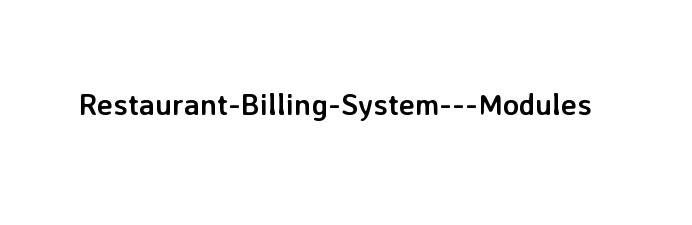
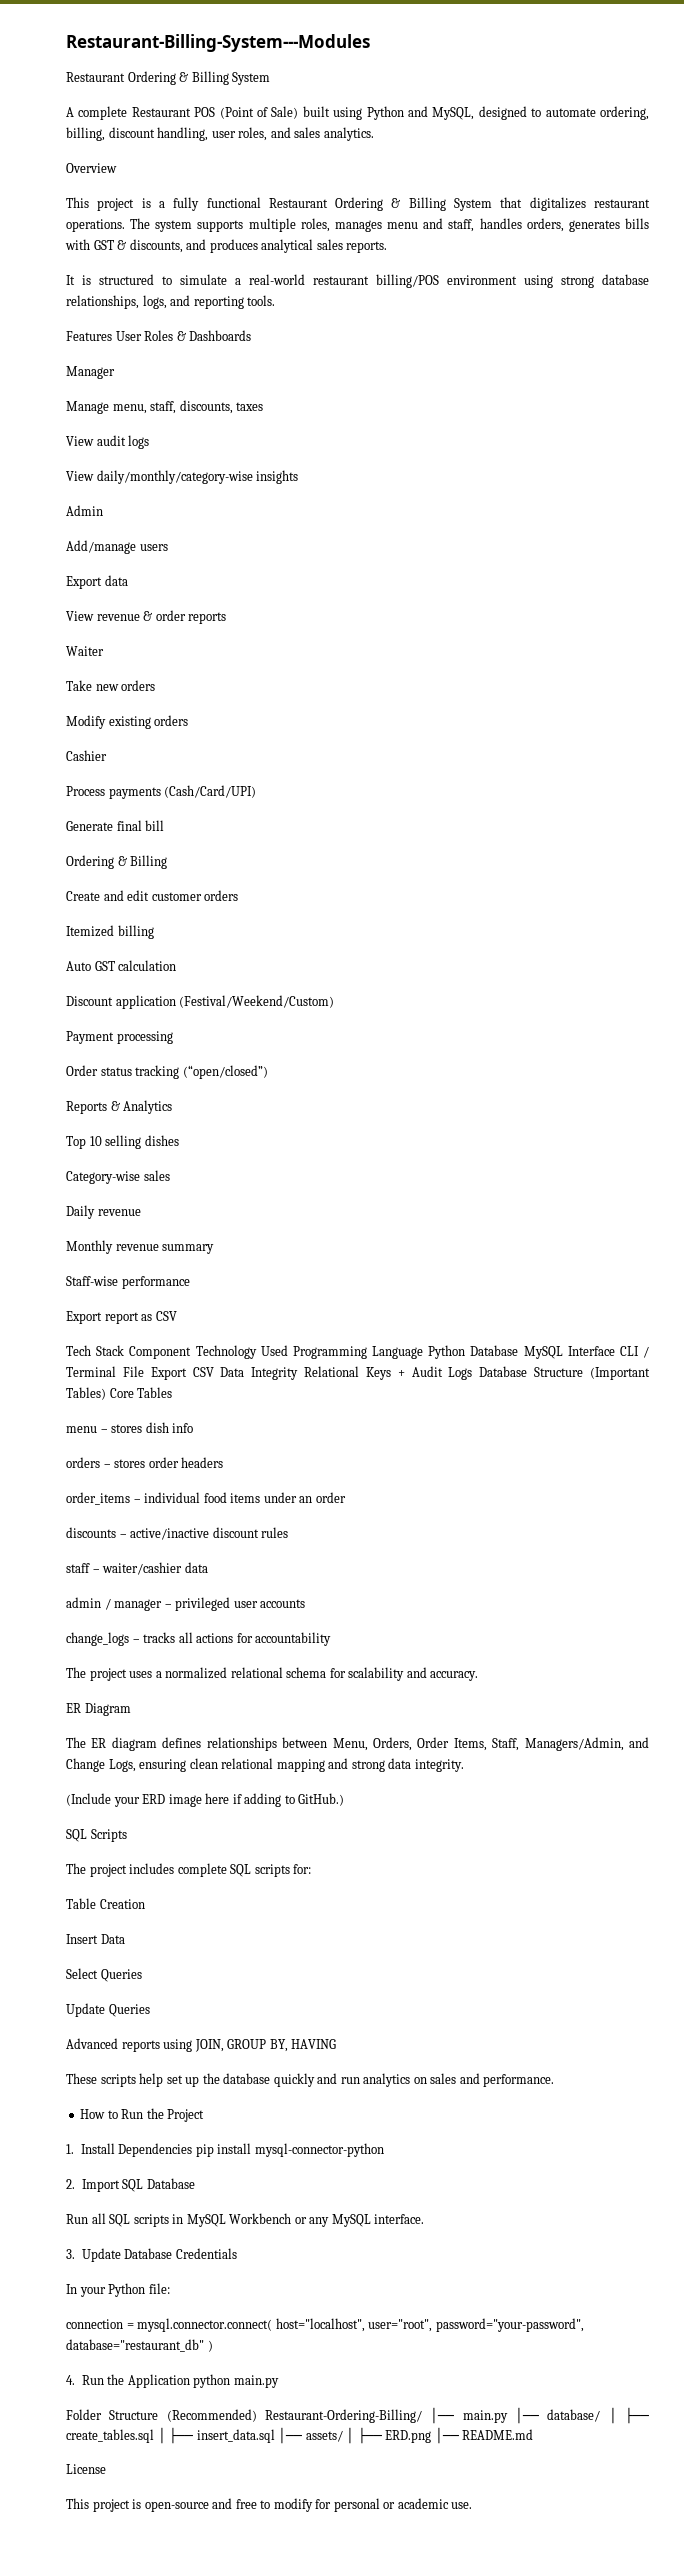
(592, 107) none -> [66,71,271,85] [66,106,649,120] [66,127,374,141] [66,163,117,173] [66,197,651,211] [66,218,649,232] [65,239,388,253] [66,274,649,288] [66,295,276,309] [66,330,252,341] [66,366,115,379] [66,400,264,414] [66,435,150,449] [66,470,299,484] [66,505,103,516] [66,540,168,554] [66,575,128,589] [66,610,227,624] [66,646,104,656] [66,680,156,691] [66,715,189,729] [66,750,107,761] [66,785,257,799] [66,820,165,831] [66,855,168,869] [66,890,239,901] [66,925,154,939] [66,960,177,971] [66,995,335,1009] [66,1031,173,1044] [66,1065,268,1079] [66,1100,173,1114] [66,1135,179,1149] [66,1170,170,1184] [66,1205,141,1219] [66,1240,215,1254] [66,1276,190,1289] [66,1311,177,1324] [66,1345,649,1359] [66,1366,650,1380] [66,1387,173,1400] [66,1422,194,1433] [66,1457,224,1468] [66,1492,346,1505] [66,1527,289,1540] [66,1562,208,1575] [66,1597,306,1611] [66,1632,332,1646] [66,1667,479,1681] [66,1703,131,1716] [66,1737,650,1751] [66,1758,464,1772] [66,1793,345,1807] [66,1829,127,1842] [66,1863,312,1877] [66,1898,145,1909] [66,1934,125,1944] [66,1968,142,1982] [66,2003,150,2017] [66,2038,337,2052] [66,2073,555,2087] [80,2108,205,2122] [66,2143,384,2157] [66,2178,195,2192] [66,2213,425,2227] [66,2248,237,2262] [66,2283,170,2297] [66,2318,584,2332] [66,2339,213,2352] [66,2374,279,2388] [66,2407,649,2424] [66,2427,534,2444] [66,2464,106,2474] [66,2498,473,2512] // Restaurant Ordering & Billing System // A complete Restaurant POS (Point of Sale) built using Python and MySQL, designed to automate ordering, billing, discount handling, user roles, and sales analytics. // Overview // This project is a fully functional Restaurant Ordering & Billing System that digitalizes restaurant operations. The system supports multiple roles, manages menu and staff, handles orders, generates bills with GST & discounts, and produces analytical sales reports. // It is structured to simulate a real-world restaurant billing/POS environment using strong database relationships, logs, and reporting tools. // Features User Roles & Dashboards // Manager // Manage menu, staff, discounts, taxes // View audit logs // View daily/monthly/category-wise insights // Admin // Add/manage users // Export data // View revenue & order reports // Waiter // Take new orders // Modify existing orders // Cashier // Process payments (Cash/Card/UPI) // Generate final bill // Ordering & Billing // Create and edit customer orders // Itemized billing // Auto GST calculation // Discount application (Festival/Weekend/Custom) // Payment processing // Order status tracking (“open/closed”) // Reports & Analytics // Top 10 selling dishes // Category-wise sales // Daily revenue // Monthly revenue summary // Staff-wise performance // Export report as CSV // Tech Stack Component Technology Used Programming Language Python Database MySQL Interface CLI / Terminal File Export CSV Data Integrity Relational Keys + Audit Logs Database Structure (Important Tables) Core Tables // menu – stores dish info // orders – stores order headers // order_items – individual food items under an order // discounts – active/inactive discount rules // staff – waiter/cashier data // admin / manager – privileged user accounts // change_logs – tracks all actions for accountability // The project uses a normalized relational schema for scalability and accuracy. // ER Diagram // The ER diagram defines relationships between Menu, Orders, Order Items, Staff, Managers/Admin, and Change Logs, ensuring clean relational mapping and strong data integrity. // (Include your ERD image here if adding to GitHub.) // SQL Scripts // The project includes complete SQL scripts for: // Table Creation // Insert Data // Select Queries // Update Queries // Advanced reports using JOIN, GROUP BY, HAVING // These scripts help set up the database quickly and run analytics on sales and performance. // How to Run the Project // 1. Install Dependencies pip install mysql-connector-python // 2. Import SQL Database // Run all SQL scripts in MySQL Workbench or any MySQL interface. // 3. Update Database Credentials // In your Python file: // connection = mysql.connector.connect( host="localhost", user="root", password="your-password", database="restaurant_db" ) // 4. Run the Application python main.py // Folder Structure (Recommended) Restaurant-Ordering-Billing/ │── main.py │── database/ │ ├── create_tables.sql │ ├── insert_data.sql │── assets/ │ ├── ERD.png │── README.md // License // This project is open-source and free to modify for personal or academic use.

